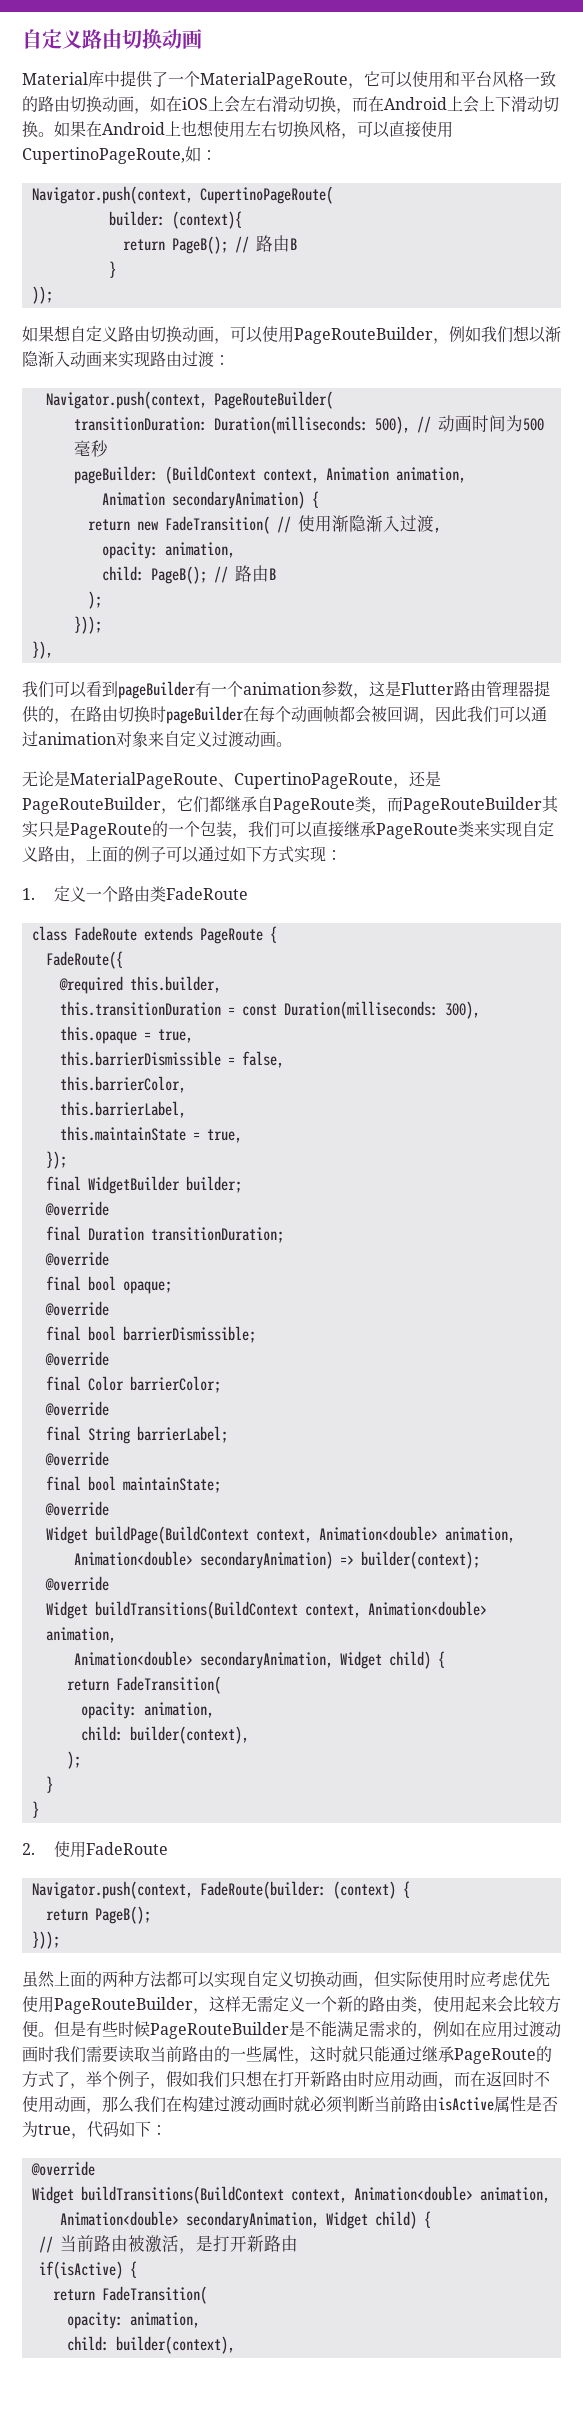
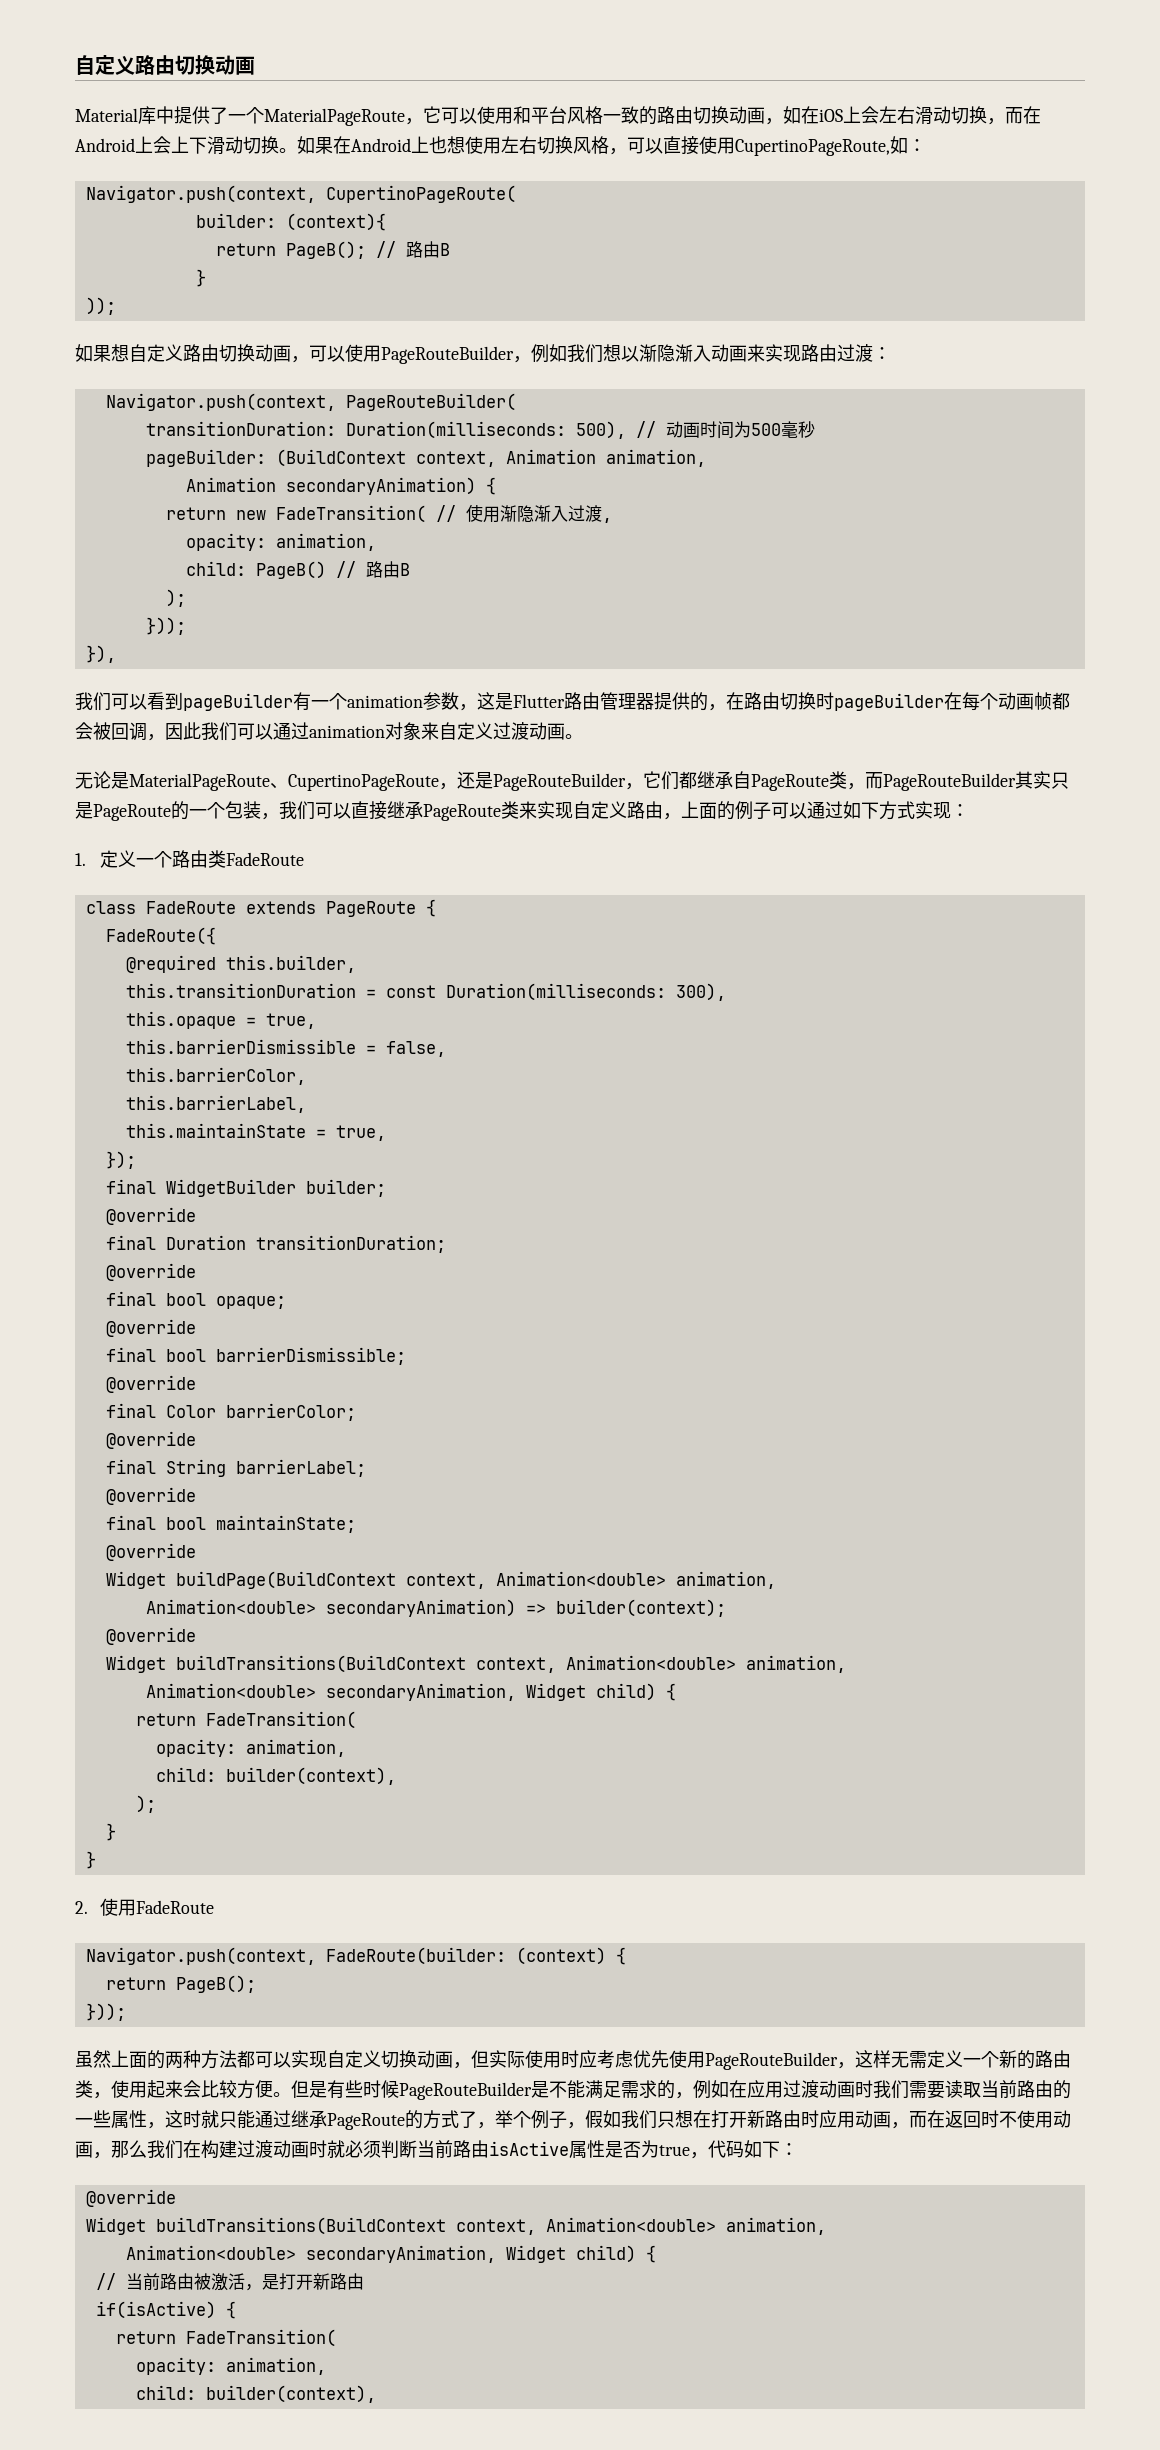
[150,566,207,584] PageB(); -> [255,561,326,579] PageB()

